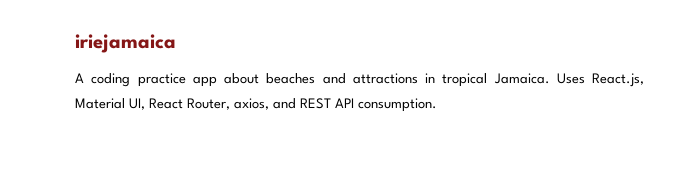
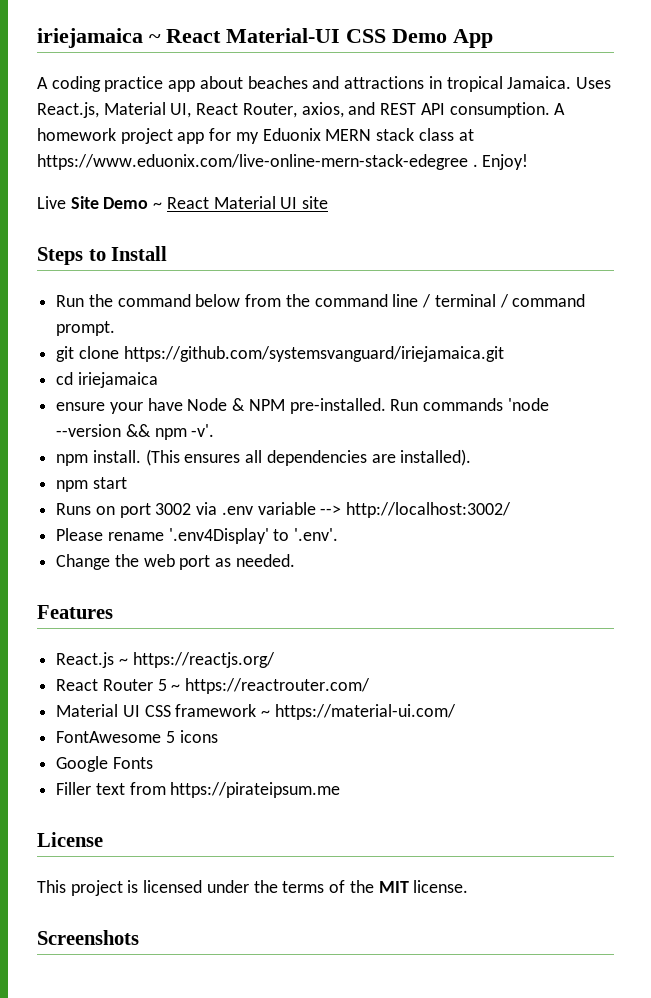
[75,34,176,53] iriejamaica -> [37,28,493,48] iriejamaica ~ React Material-UI CSS Demo App
(437, 105) none -> [554,103,566,115] [37,128,474,144] [37,154,529,170] [37,196,329,209] [37,246,168,265] [56,294,586,308] [56,321,116,336] [56,346,504,362] [56,372,158,388] [56,398,549,414] [56,424,215,440] [56,449,472,466] [56,477,127,492] [56,502,512,518] [56,528,339,544] [56,554,295,570] [37,605,113,619] [56,652,275,668] [56,678,371,694] [56,704,456,720] [56,730,218,743] [56,756,153,772] [56,782,341,798] [37,832,103,847] [37,880,469,896] [37,930,139,945] A homework project app for my Eduonix MERN stack class at https://www.eduonix.com/live-online-mern-stack-edegree . Enjoy! // Live Site Demo ~ React Material UI site // Steps to Install // Run the command below from the command line / terminal / command prompt. // git clone https://github.com/systemsvanguard/iriejamaica.git // cd iriejamaica // ensure your have Node & NPM pre-installed. Run commands 'node --version && npm -v'. // npm install. (This ensures all dependencies are installed). // npm start // Runs on port 3002 via .env variable --> http://localhost:3002/ // Please rename '.env4Display' to '.env'. // Change the web port as needed. // Features // React.js ~ https://reactjs.org/ // React Router 5 ~ https://reactrouter.com/ // Material UI CSS framework ~ https://material-ui.com/ // FontAwesome 5 icons // Google Fonts // Filler text from https://pirateipsum.me // License // This project is licensed under the terms of the MIT license. // Screenshots

